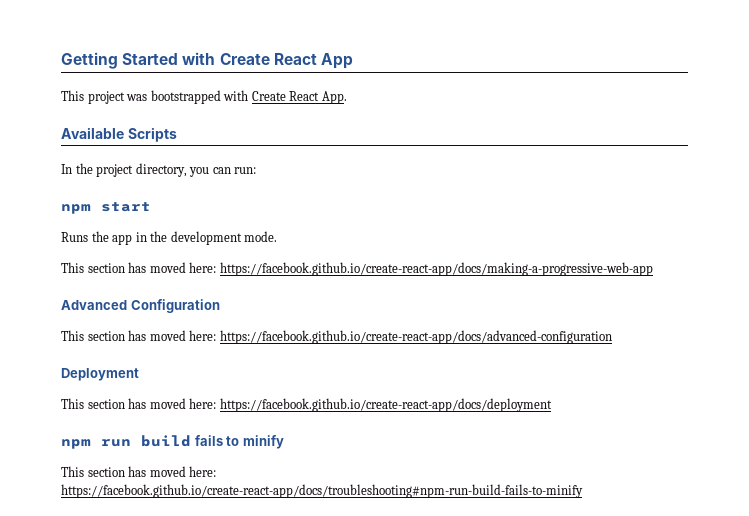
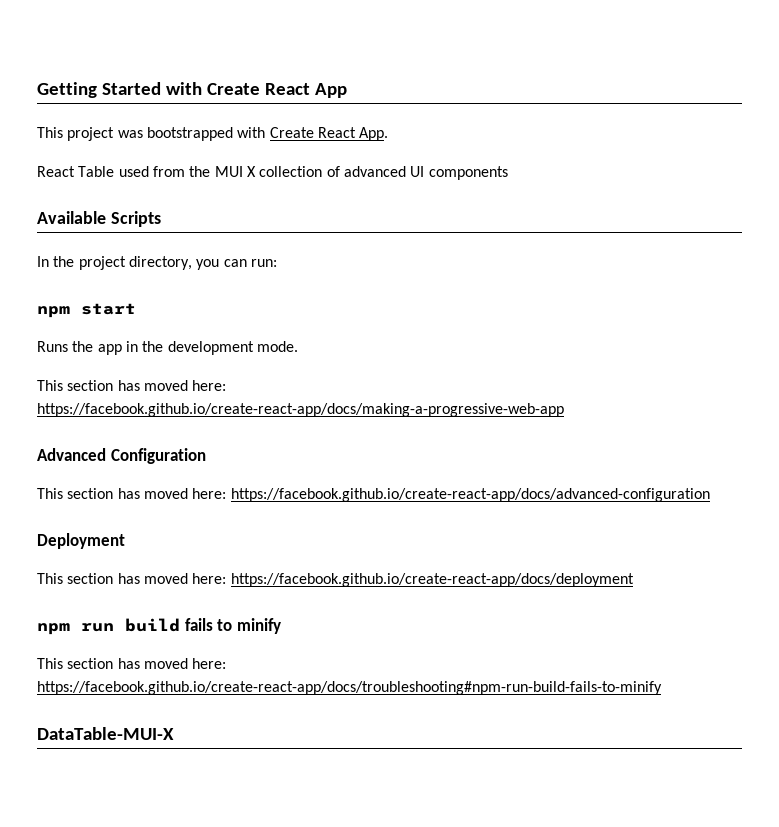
(347, 97) none -> [37,166,508,180] // React Table used from the MUI X collection of advanced UI components
(583, 491) none -> [37,727,174,740] // DataTable-MUI-X

